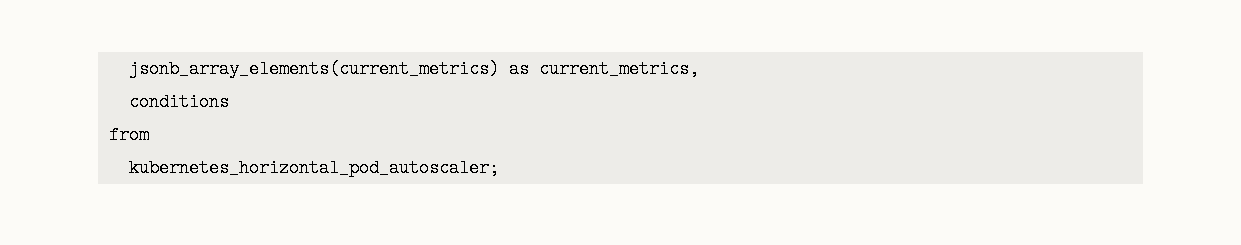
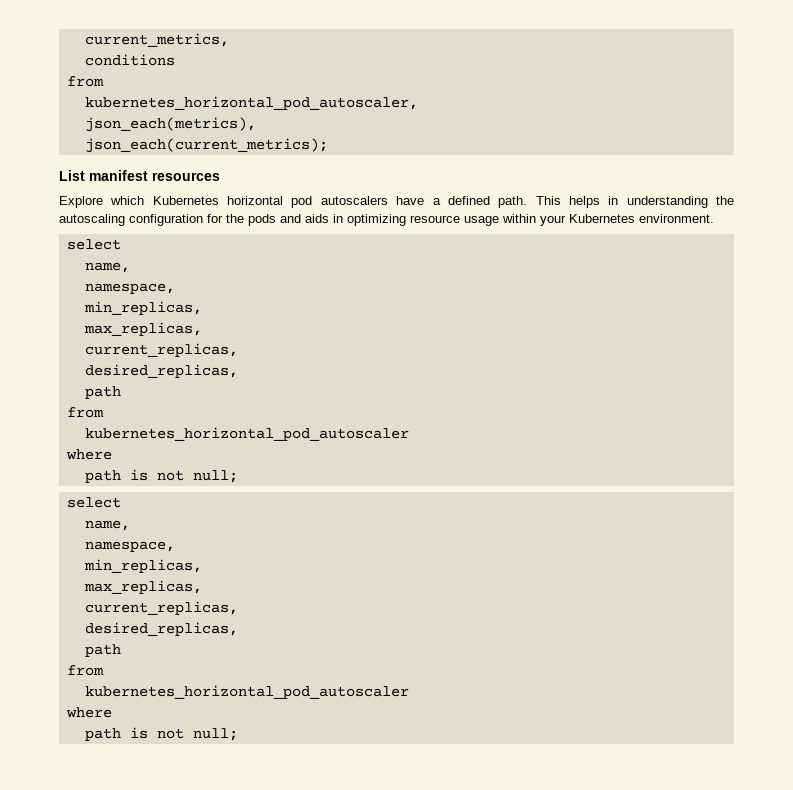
[129,60,530,78] jsonb_array_elements(current_metrics) as -> (84, 40) none
[129,159,500,177] kubernetes_horizontal_pod_autoscaler; -> [84,96,418,110] [84,117,256,132] [84,138,328,153] [59,170,220,181] [59,196,734,208] [59,214,714,226] [66,239,121,250] [84,262,130,273] [84,283,175,294] [83,301,202,315] [83,322,202,336] [84,343,238,357] [84,364,238,378] [84,386,121,399] [66,407,104,418] [84,427,409,441] [65,449,112,460] [84,469,238,483] [66,497,121,508] [84,520,130,531] [84,541,175,552] [83,559,202,573] [83,580,202,594] [84,601,238,615] [84,622,238,636] [84,644,121,657] [66,665,104,676] [84,685,409,699] [65,707,112,718] [84,727,238,741] kubernetes_horizontal_pod_autoscaler, // json_each(metrics), // json_each(current_metrics); // List manifest resources // Explore which Kubernetes horizontal pod autoscalers have a defined path. This helps in understanding the autoscaling configuration for the pods and aids in optimizing resource usage within your Kubernetes environment. // select // name, // namespace, // min_replicas, // max_replicas, // current_replicas, // desired_replicas, // path // from // kubernetes_horizontal_pod_autoscaler // where // path is not null; // select // name, // namespace, // min_replicas, // max_replicas, // current_replicas, // desired_replicas, // path // from // kubernetes_horizontal_pod_autoscaler // where // path is not null;

